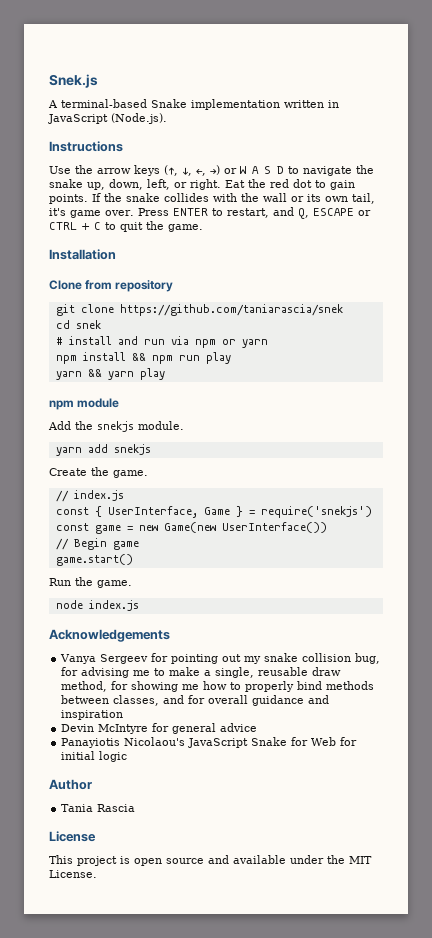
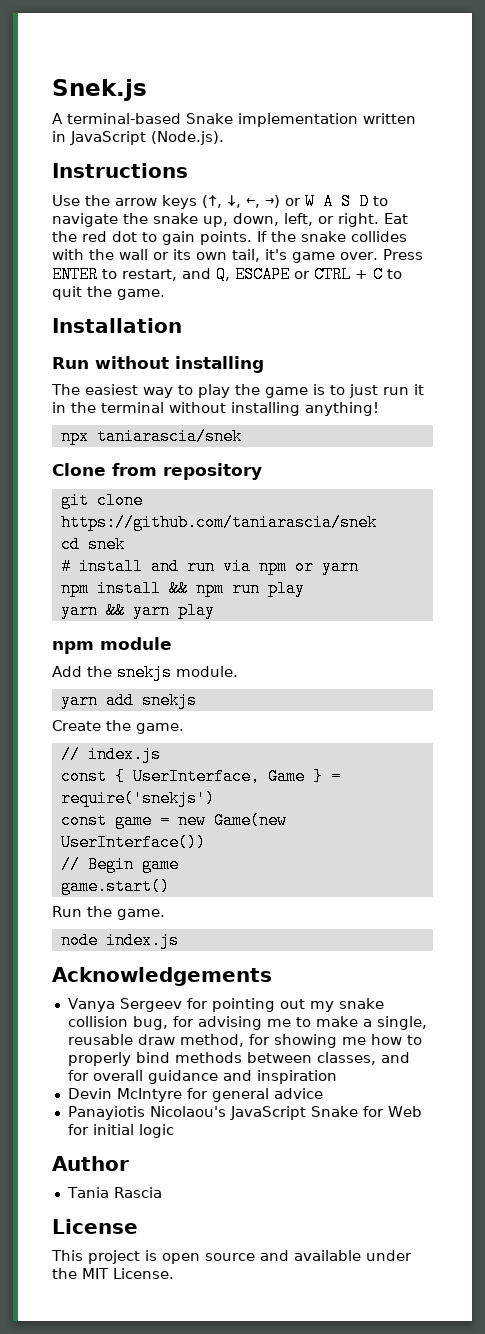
(116, 254) none -> [52,356,264,373] [51,384,424,398] [52,402,379,416] [60,428,242,445] // Run without installing // The easiest way to play the game is to just run it in the terminal without installing anything! // npx taniarascia/snek

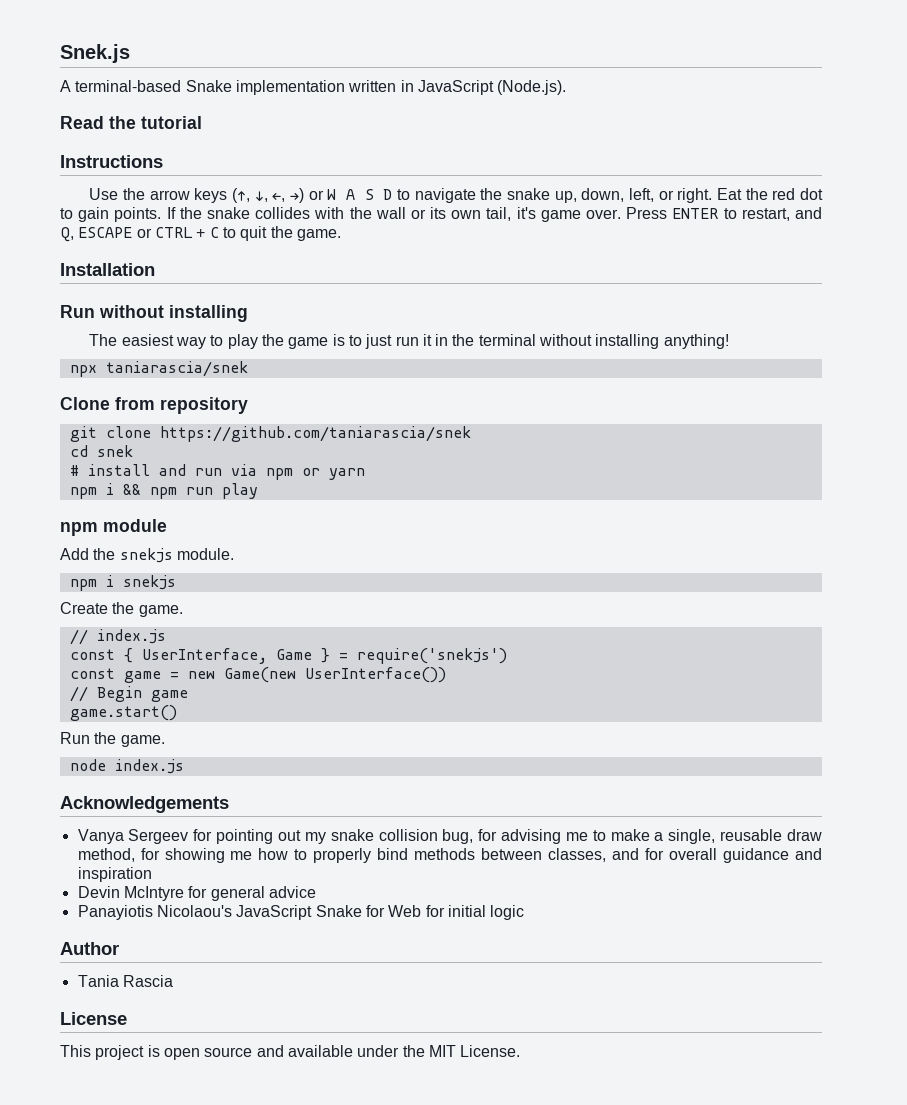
(224, 138) none -> [60,116,202,129] // Read the tutorial
[96,580,161,597] install -> [105,483,114,495] i
[60,602,215,619] // yarn && yarn play -> (258, 491) none
[60,692,134,709] yarn add -> [69,575,114,591] npm i

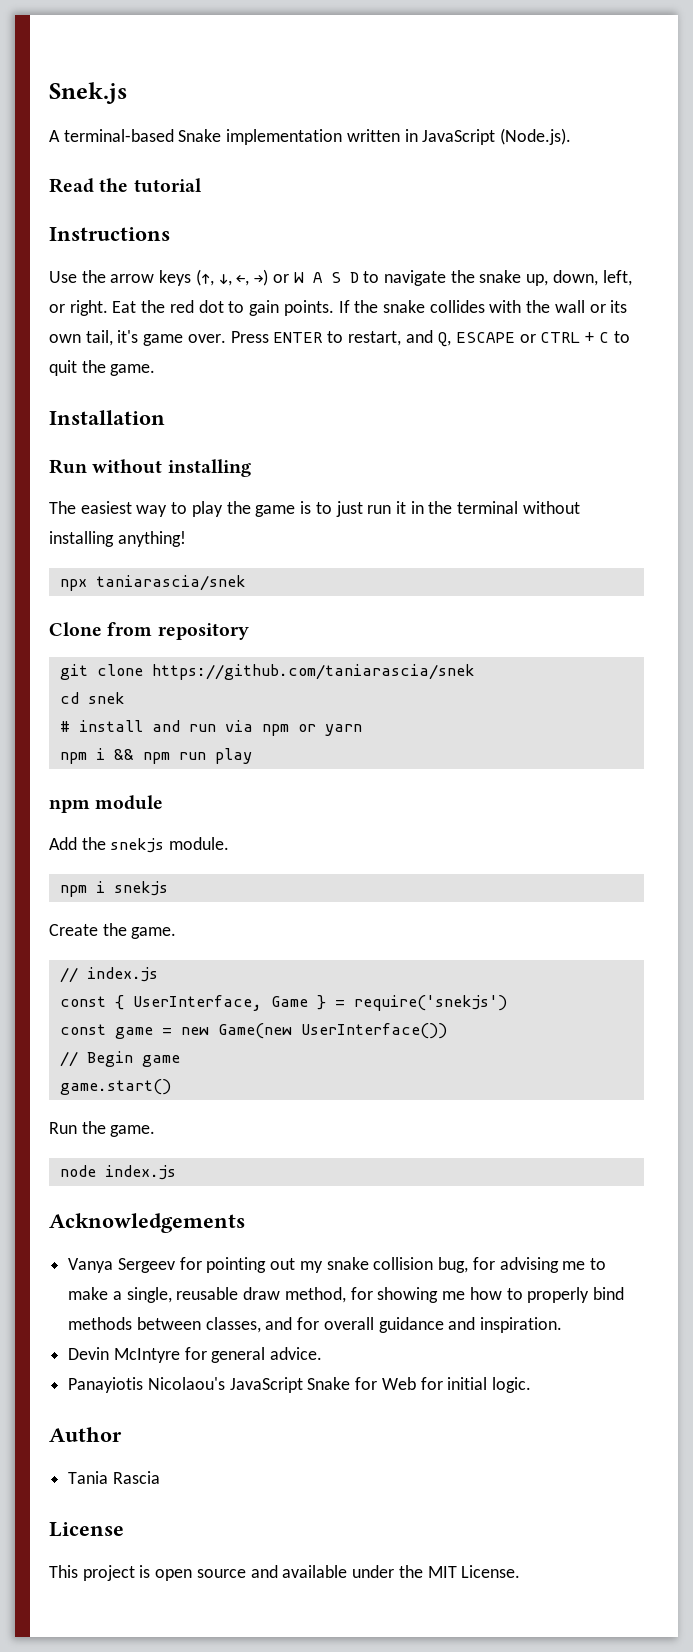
[77,867,152,882] inspiration -> [480,1317,563,1333] inspiration.
[268,886,316,898] advice -> [270,1347,323,1360] advice.
[490,905,525,920] logic -> [492,1377,532,1393] logic.

